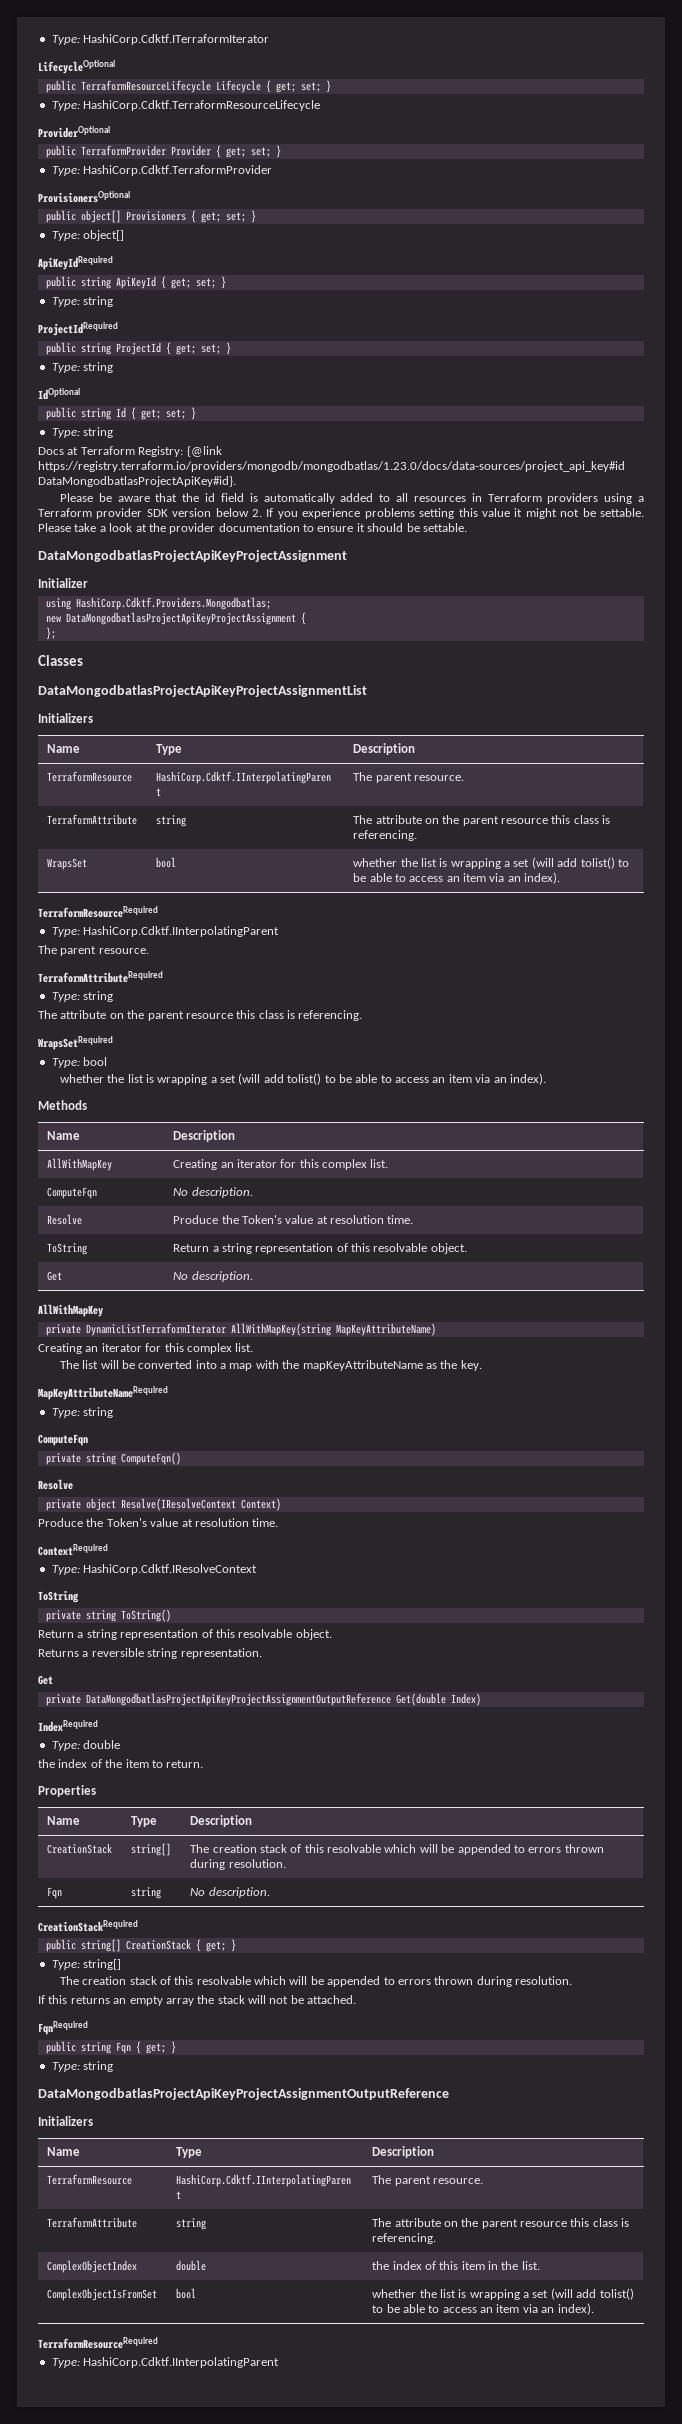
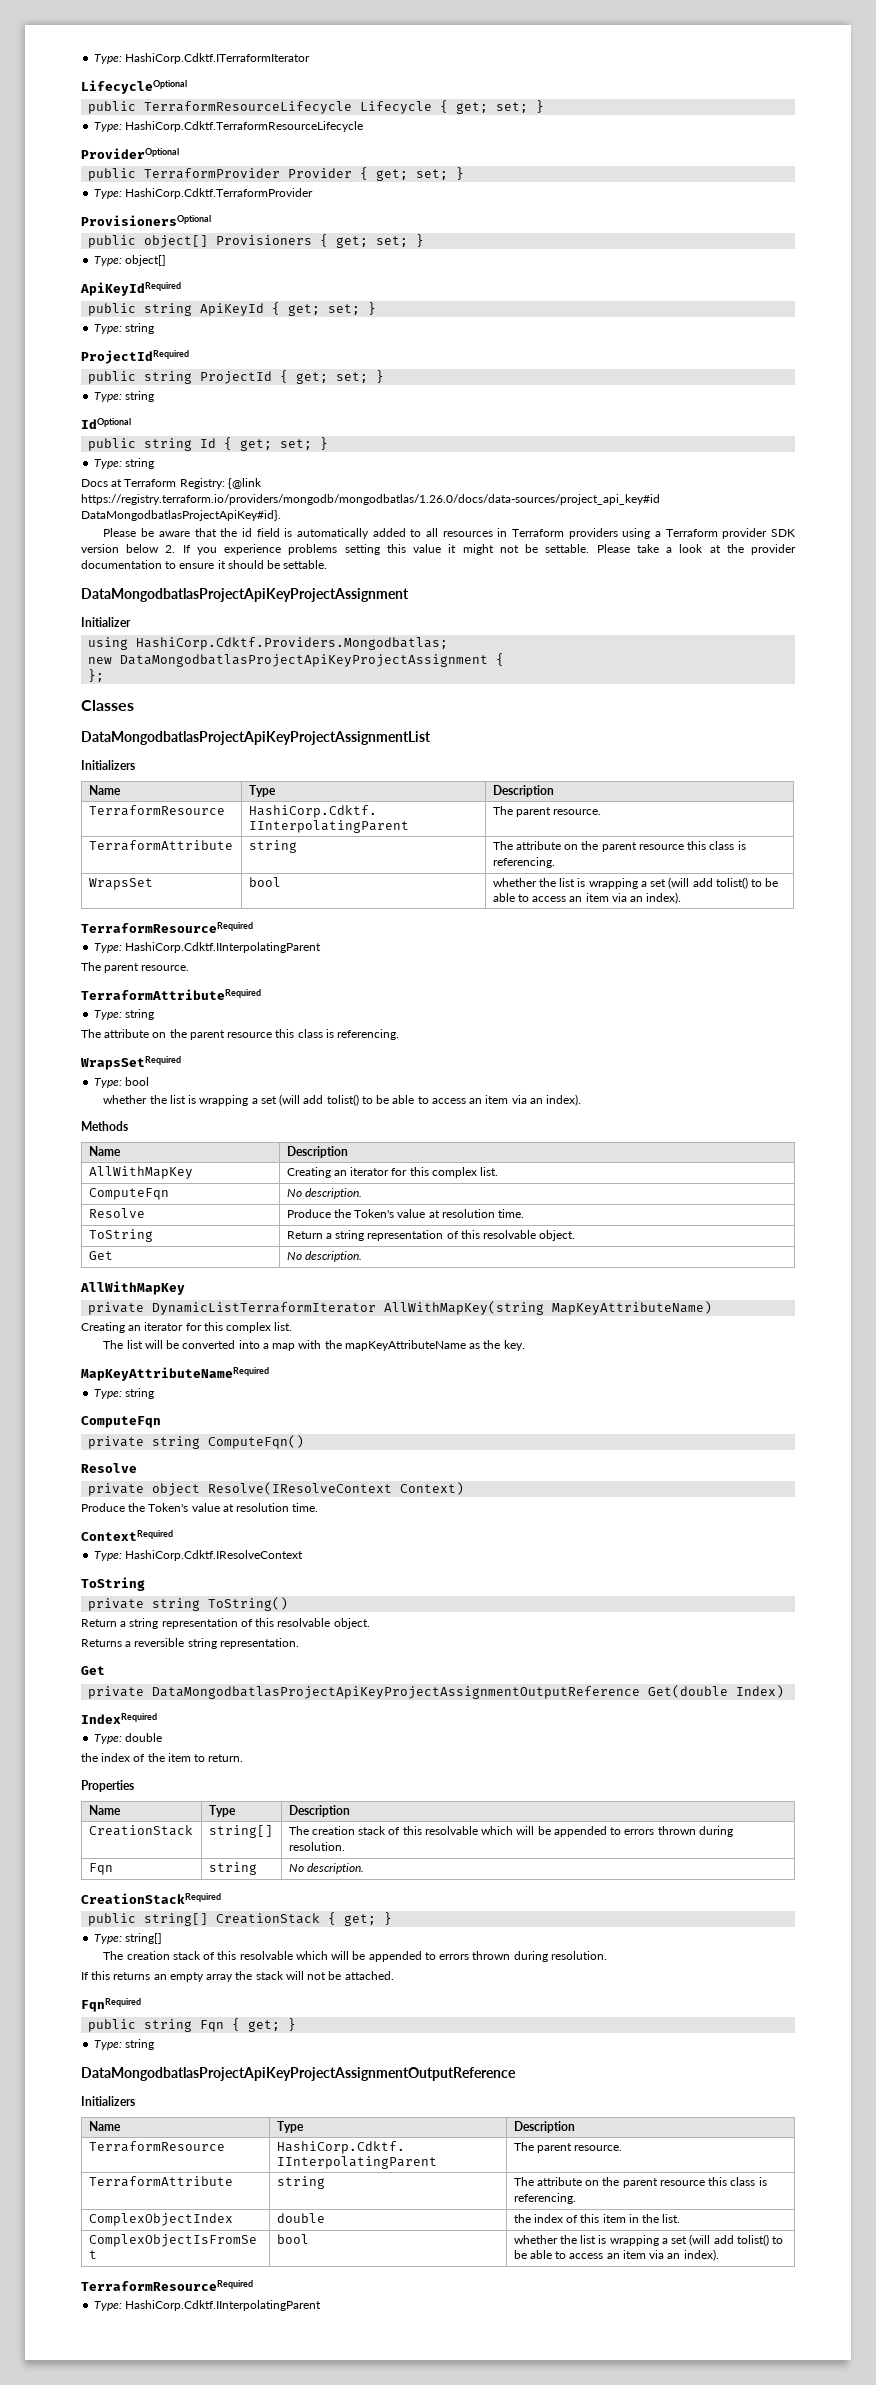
[38,461,625,472] https://registry.terraform.io/providers/mongodb/mongodbatlas/1.23.0/docs/data-sources/project_api_key#id -> [81,494,660,505] https://registry.terraform.io/providers/mongodb/mongodbatlas/1.26.0/docs/data-sources/project_api_key#id

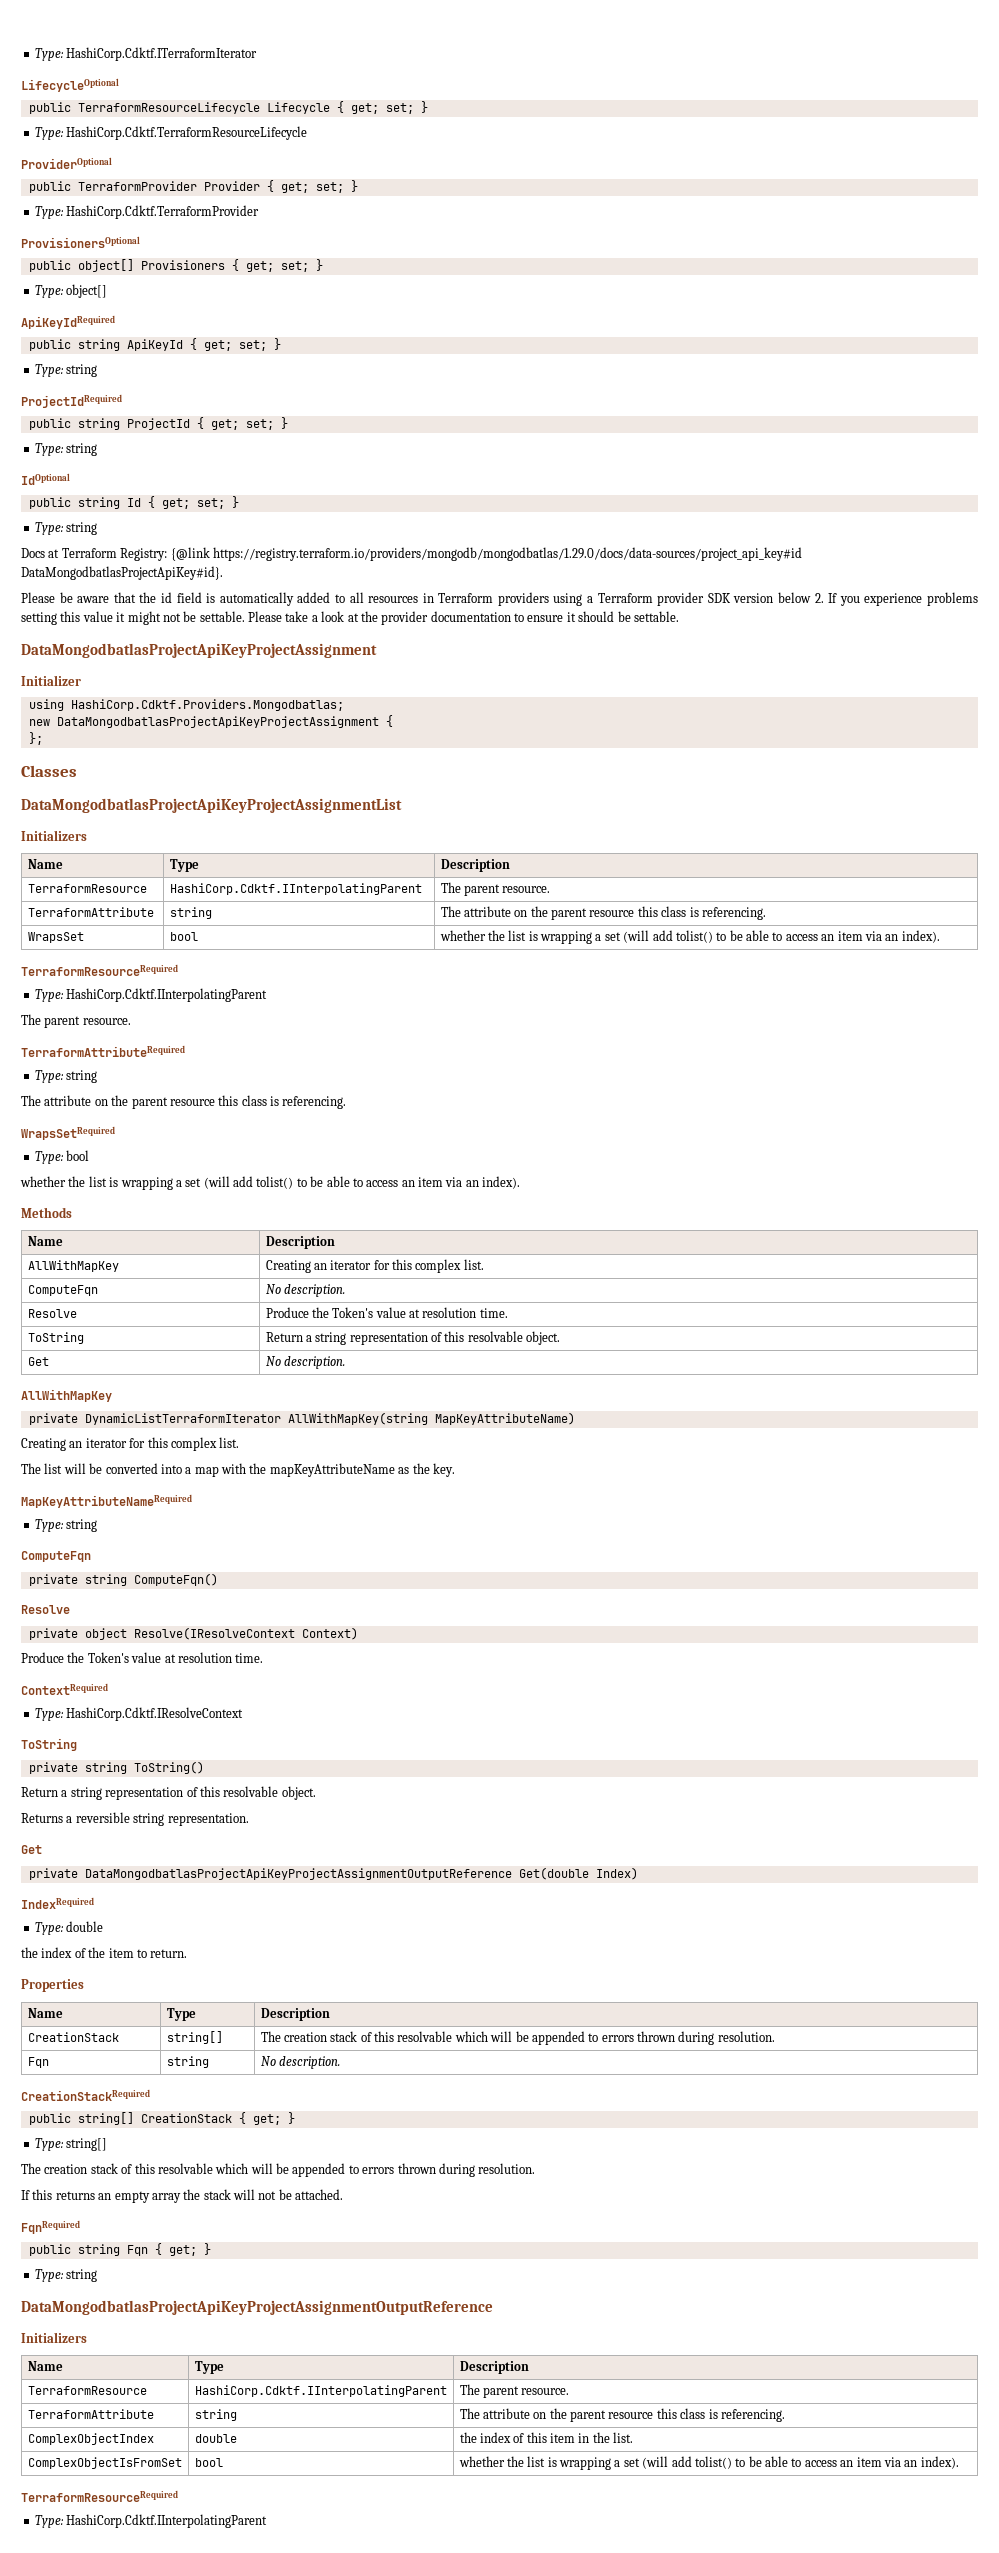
[81,494,660,505] https://registry.terraform.io/providers/mongodb/mongodbatlas/1.26.0/docs/data-sources/project_api_key#id -> [212,547,802,561] https://registry.terraform.io/providers/mongodb/mongodbatlas/1.29.0/docs/data-sources/project_api_key#id

